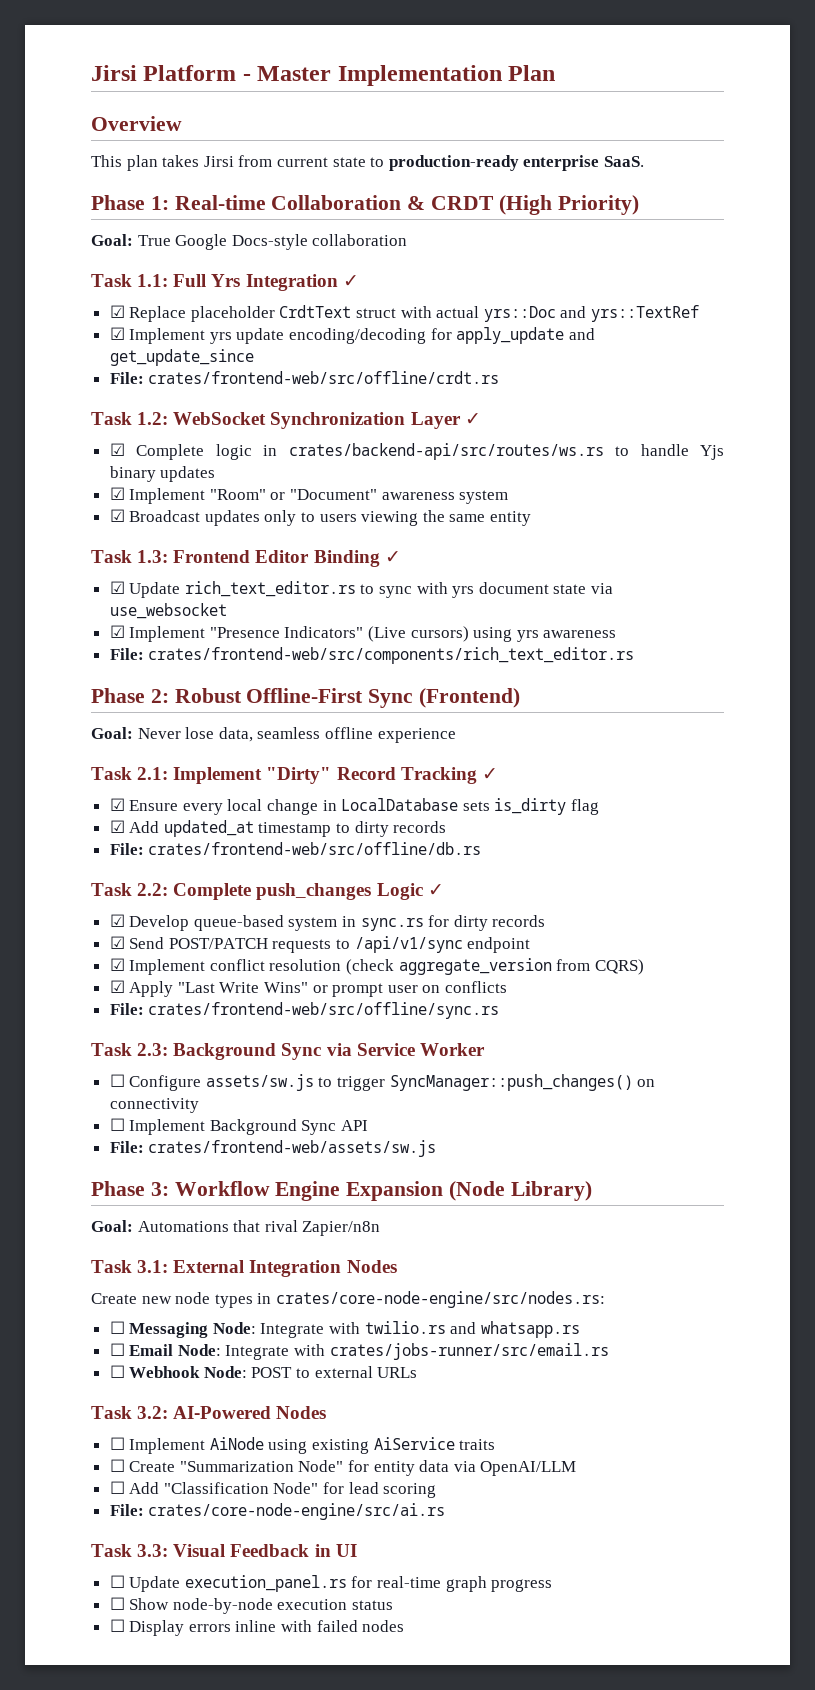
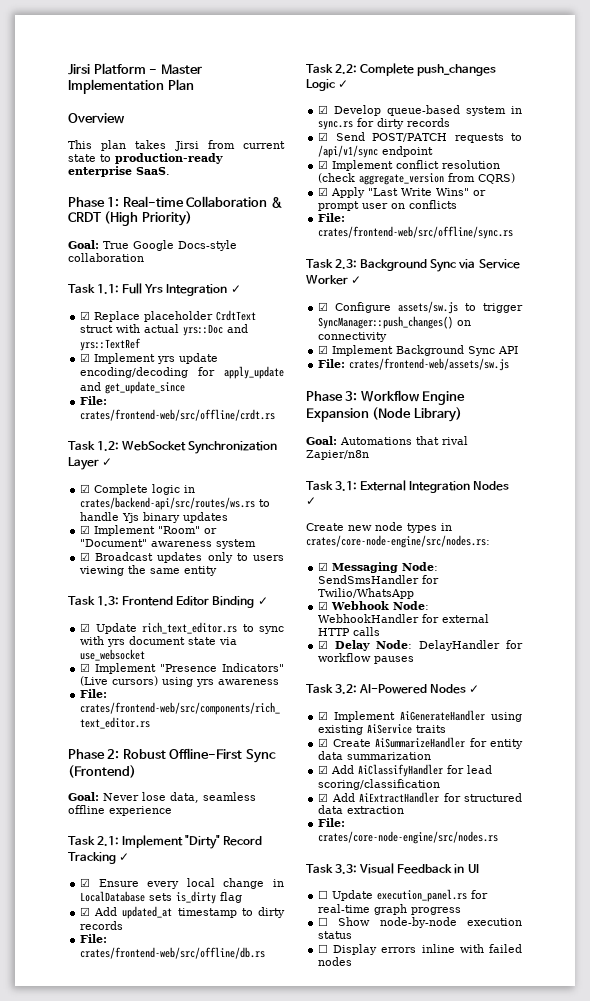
[109,1074,125,1087] // ☐ -> [351,276,362,284] [318,302,329,311] ✓ // ☑
[109,1118,125,1131] ☐ -> [318,345,329,354] ☑
(397, 1266) none -> [306,497,316,505] ✓
[109,1321,125,1334] ☐ -> [318,562,329,571] ☑
[260,1321,580,1338] [109,1343,609,1360] [109,1365,418,1378] Integrate with twilio.rs and whatsapp.rs // ☐ Email Node: Integrate with crates/jobs-runner/src/email.rs // ☐ Webhook Node: POST to external URLs -> [318,575,440,584] [318,588,415,599] [318,601,430,610] [318,614,490,623] [318,627,381,636] [318,640,523,651] [318,653,415,664] SendSmsHandler for Twilio/WhatsApp // ☑ Webhook Node: WebhookHandler for external HTTP calls // ☑ Delay Node: DelayHandler for workflow pauses
[109,1437,264,1454] // ☐ Implement AiNode -> [469,685,480,693] [318,710,486,722] ✓ // ☑ Implement AiGenerateHandler
[109,1459,577,1476] [109,1481,437,1498] [109,1503,446,1520] ☐ Create "Summarization Node" for entity data via OpenAI/LLM // ☐ Add "Classification Node" for lead scoring // File: crates/core-node-engine/src/ai.rs -> [318,737,523,749] [318,751,432,760] [318,764,493,777] [318,779,441,790] [318,792,522,803] [318,805,405,814] [318,818,346,827] [318,831,499,844] ☑ Create AiSummarizeHandler for entity data summarization // ☑ Add AiClassifyHandler for lead scoring/classification // ☑ Add AiExtractHandler for structured data extraction // File: crates/core-node-engine/src/nodes.rs

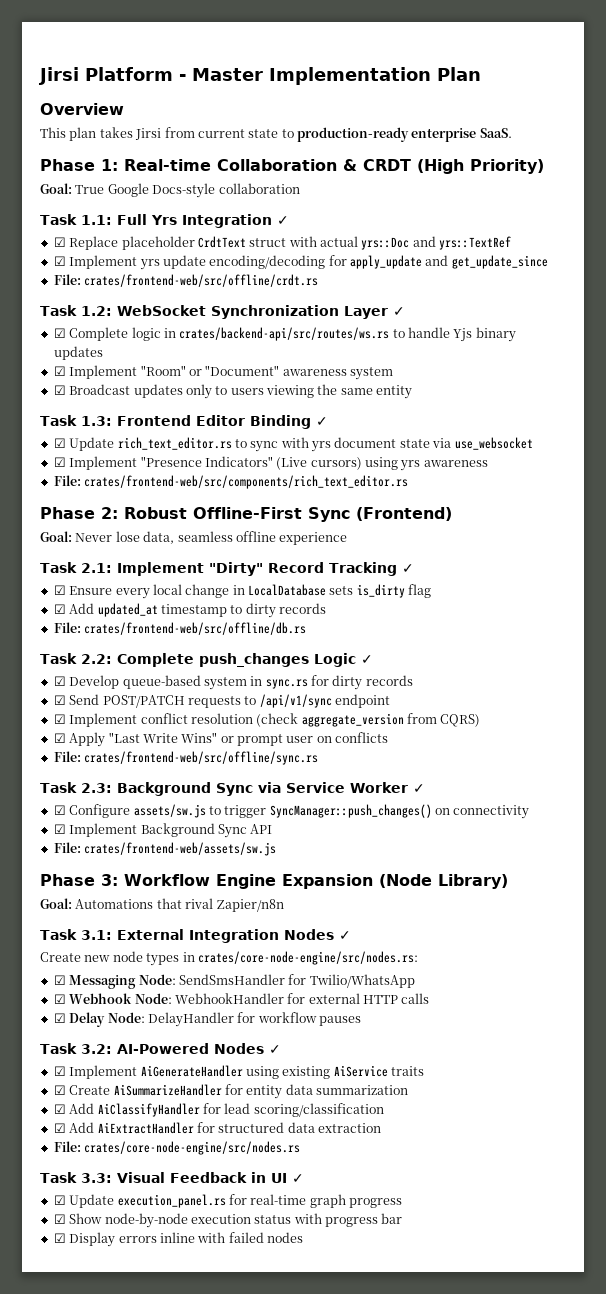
[318,890,329,899] // ☐ -> [291,1174,304,1183] [53,1195,66,1205] ✓ // ☑
[318,917,329,926] ☐ -> [53,1214,66,1224] ☑
[318,944,329,953] // ☐ -> [293,1213,403,1227] [53,1233,66,1243] with progress bar // ☑

